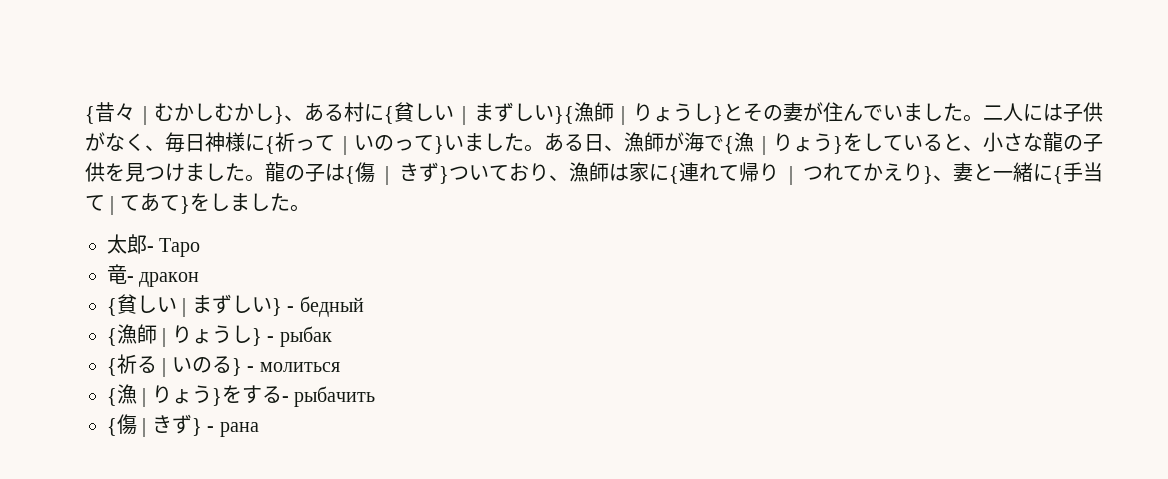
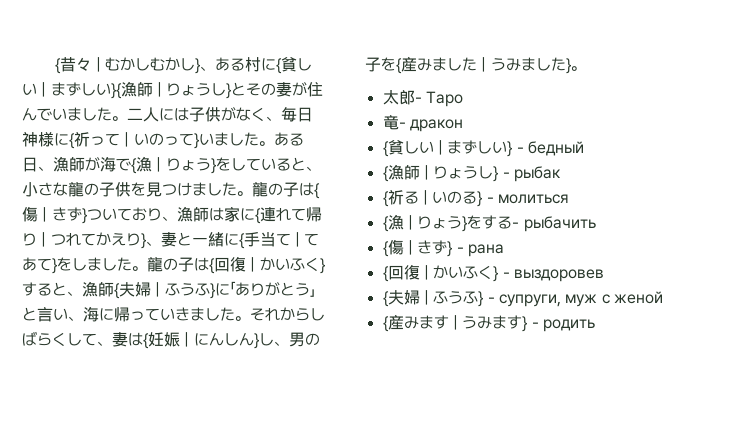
(310, 208) none -> [147,257,325,274] [22,281,315,299] [22,307,325,322] [22,331,320,349] [365,56,586,74] 龍の子は{回復 | かいふく}すると、漁師{夫婦 | ふうふ}に「ありがとう」と言い、海に帰っていきました。それからしばらくして、妻は{妊娠 | にんしん}し、男の子を{産みました | うみました}。
(259, 429) none -> [382,265,604,282] [382,290,663,307] [382,314,595,332] // {回復 | かいふく} - выздоровев // {夫婦 | ふうふ} - супруги, муж с женой // {産みます | うみます} - родить

